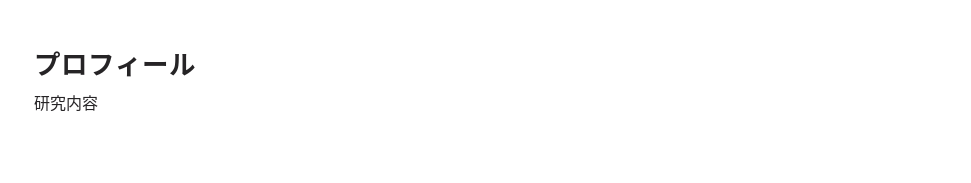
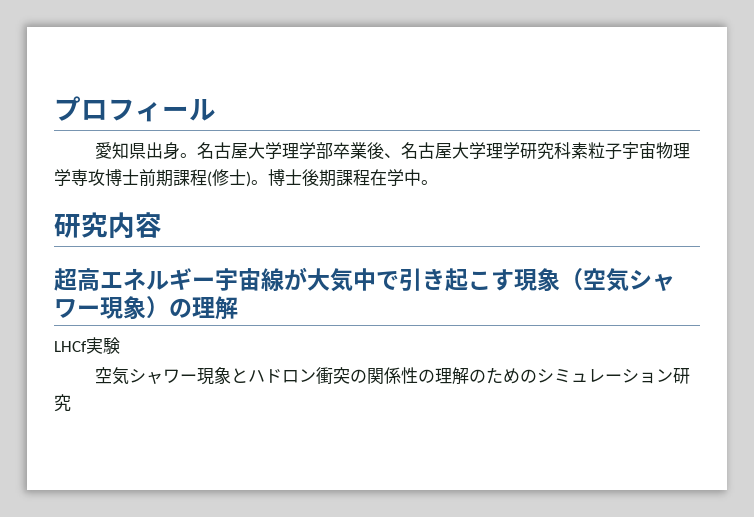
[34,95,98,112] 研究内容 -> [95,142,691,160] [54,169,438,187] [54,212,162,239] [54,267,675,292] [54,296,238,320] [54,337,120,354] [95,367,691,385] [54,394,71,412] 愛知県出身。名古屋大学理学部卒業後、名古屋大学理学研究科素粒子宇宙物理学専攻博士前期課程(修士)。博士後期課程在学中。 // 研究内容 // 超高エネルギー宇宙線が大気中で引き起こす現象（空気シャワー現象）の理解 // LHCf実験 // 空気シャワー現象とハドロン衝突の関係性の理解のためのシミュレーション研究

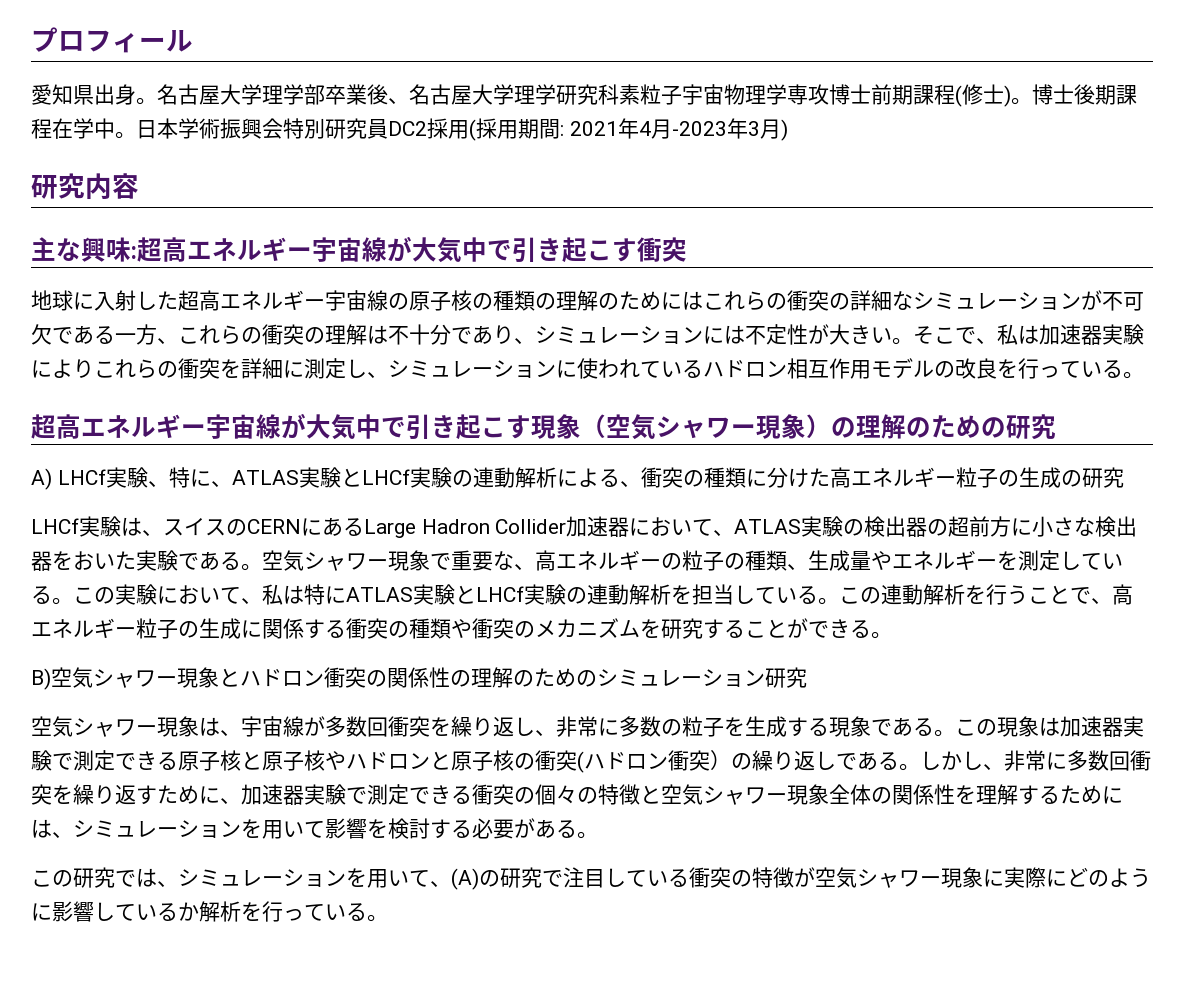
[54,212,162,239] // 研究内容 -> [136,118,788,141] [31,173,139,200] [31,236,687,263] [31,290,1144,311] [31,324,1144,345] [31,358,1144,379] 日本学術振興会特別研究員DC2採用(採用期間: 2021年4月-2023年3月) // 研究内容 // 主な興味:超高エネルギー宇宙線が大気中で引き起こす衝突 // 地球に入射した超高エネルギー宇宙線の原子核の種類の理解のためにはこれらの衝突の詳細なシミュレーションが不可欠である一方、これらの衝突の理解は不十分であり、シミュレーションには不定性が大きい。そこで、私は加速器実験によりこれらの衝突を詳細に測定し、シミュレーションに使われているハドロン相互作用モデルの改良を行っている。
[54,337,120,354] // LHCf実験 // -> [906,414,1056,440] [31,467,1124,490] [31,516,1138,538] [31,550,1123,571] [31,584,1133,605] [31,618,892,639] [31,668,51,690] のための研究 // A) LHCf実験、特に、ATLAS実験とLHCf実験の連動解析による、衝突の種類に分けた高エネルギー粒子の生成の研究 // LHCf実験は、スイスのCERNにあるLarge Hadron Collider加速器において、ATLAS実験の検出器の超前方に小さな検出器をおいた実験である。空気シャワー現象で重要な、高エネルギーの粒子の種類、生成量やエネルギーを測定している。この実験において、私は特にATLAS実験とLHCf実験の連動解析を担当している。この連動解析を行うことで、高エネルギー粒子の生成に関係する衝突の種類や衝突のメカニズムを研究することができる。 // B)
(71, 403) none -> [31,716,1144,737] [31,750,1151,773] [31,784,1123,805] [31,818,598,839] [31,867,1151,890] [31,901,388,922] // 空気シャワー現象は、宇宙線が多数回衝突を繰り返し、非常に多数の粒子を生成する現象である。この現象は加速器実験で測定できる原子核と原子核やハドロンと原子核の衝突(ハドロン衝突）の繰り返しである。しかし、非常に多数回衝突を繰り返すために、加速器実験で測定できる衝突の個々の特徴と空気シャワー現象全体の関係性を理解するためには、シミュレーションを用いて影響を検討する必要がある。 // この研究では、シミュレーションを用いて、(A)の研究で注目している衝突の特徴が空気シャワー現象に実際にどのように影響しているか解析を行っている。

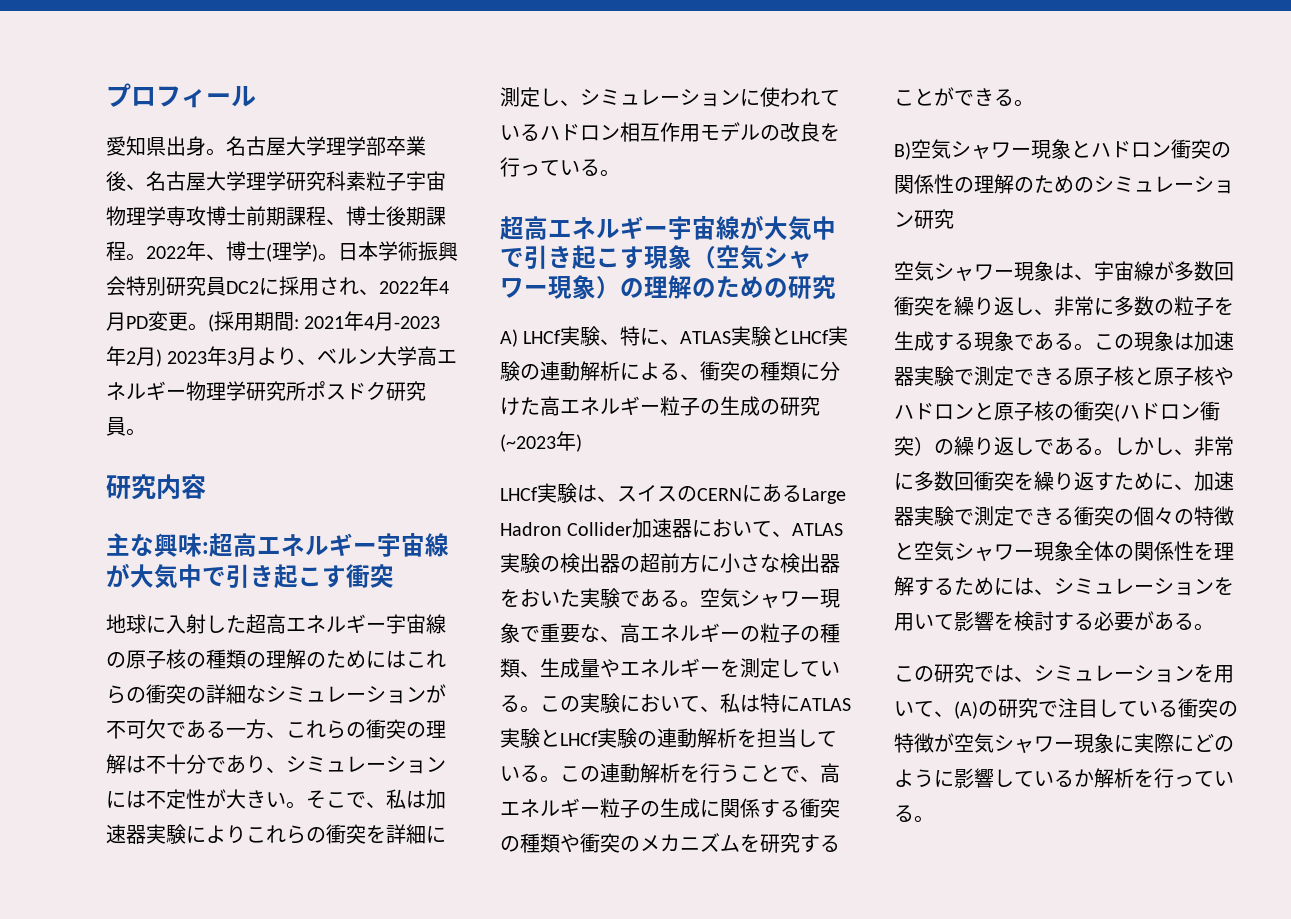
[955,84,1137,107] [31,118,115,139] (修士)。博士後期課程在学中 -> [326,206,446,226] [106,241,318,262] 、博士後期課程。2022年、博士(理学)
[427,118,469,139] 採用 -> [259,276,449,296] [106,311,208,331] に採用され、2022年4月PD変更。
[747,119,788,141] 3月) -> [126,346,458,367] [106,381,426,401] [106,417,146,436] 2月) 2023年3月より、ベルン大学高エネルギー物理学研究所ポスドク研究員。
(1124, 477) none -> [500,431,582,452] (~2023年)

